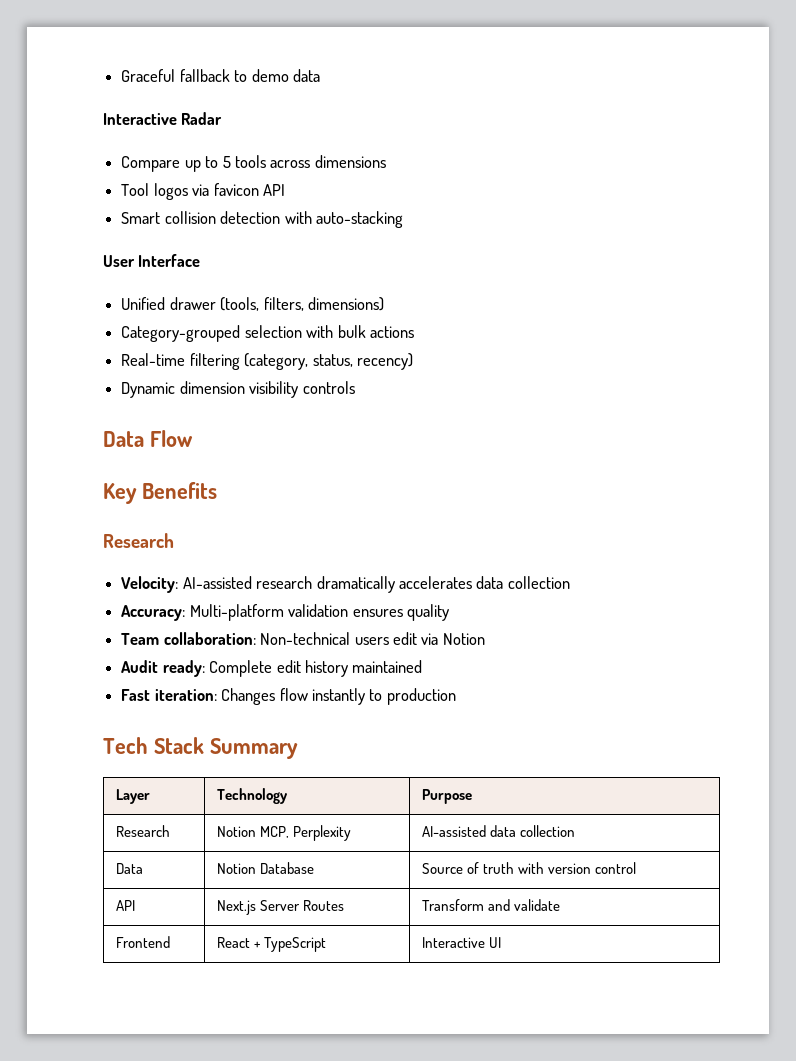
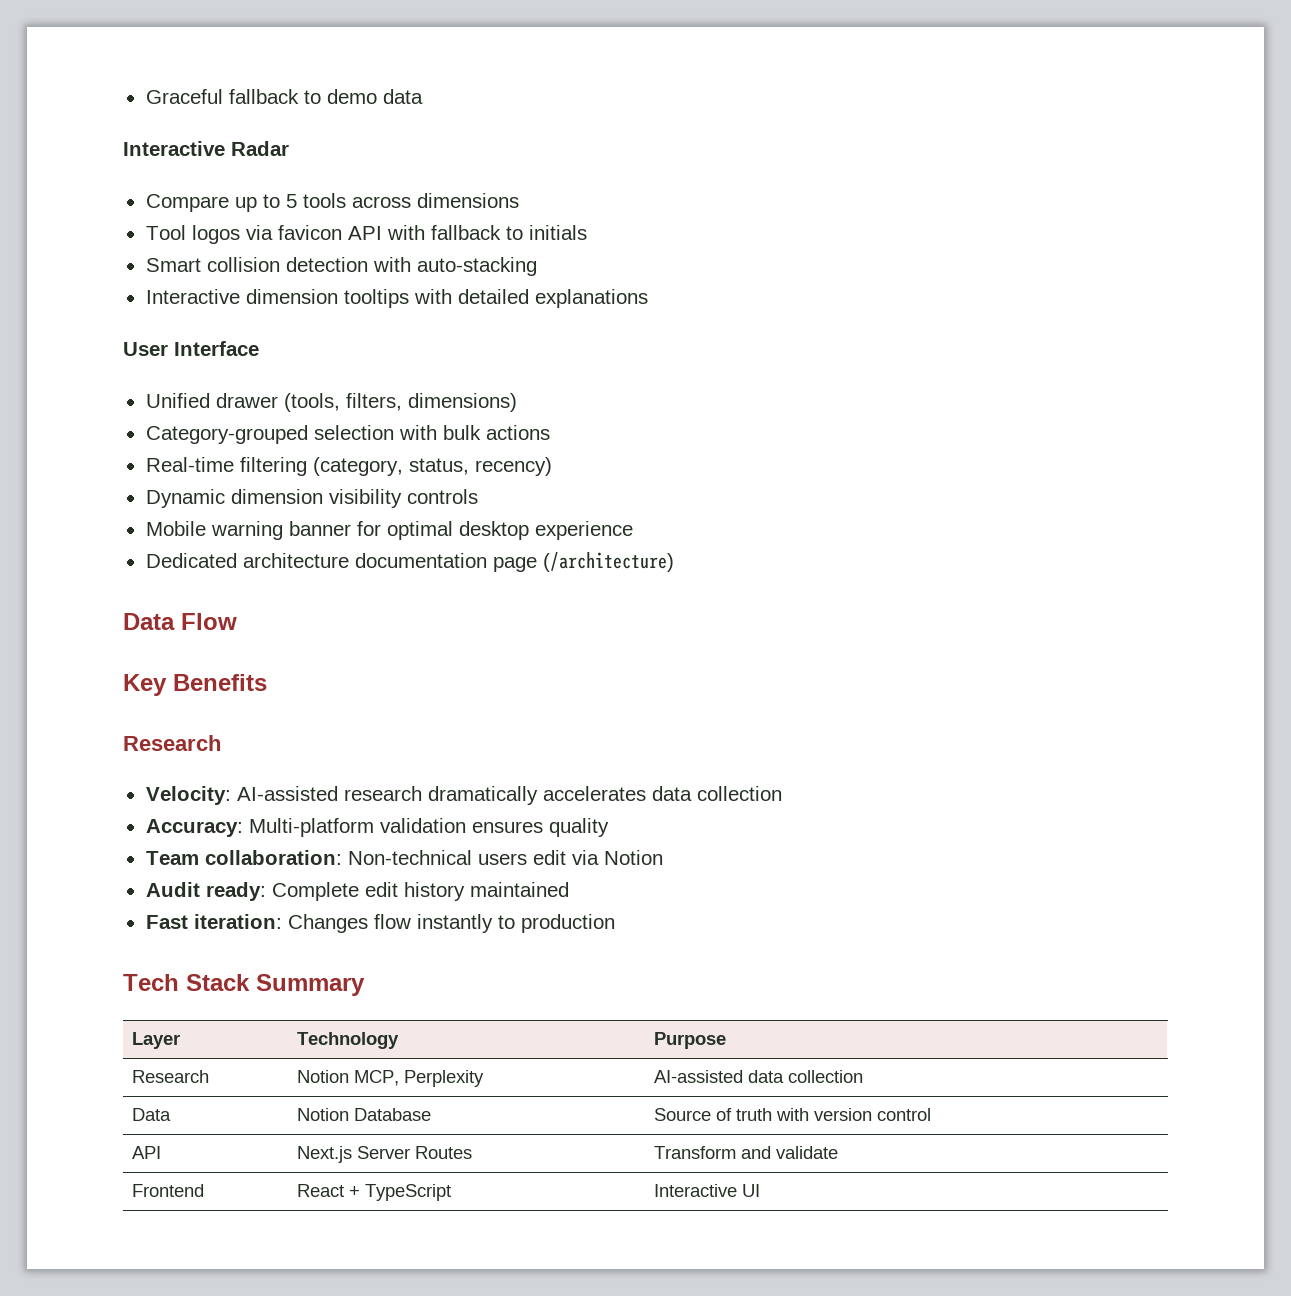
(285, 190) none -> [386,225,587,240] with fallback to initials
(403, 219) none -> [145,289,648,308] // Interactive dimension tooltips with detailed explanations
(355, 387) none -> [145,521,633,540] [145,552,674,572] // Mobile warning banner for optimal desktop experience // Dedicated architecture documentation page (/architecture)

